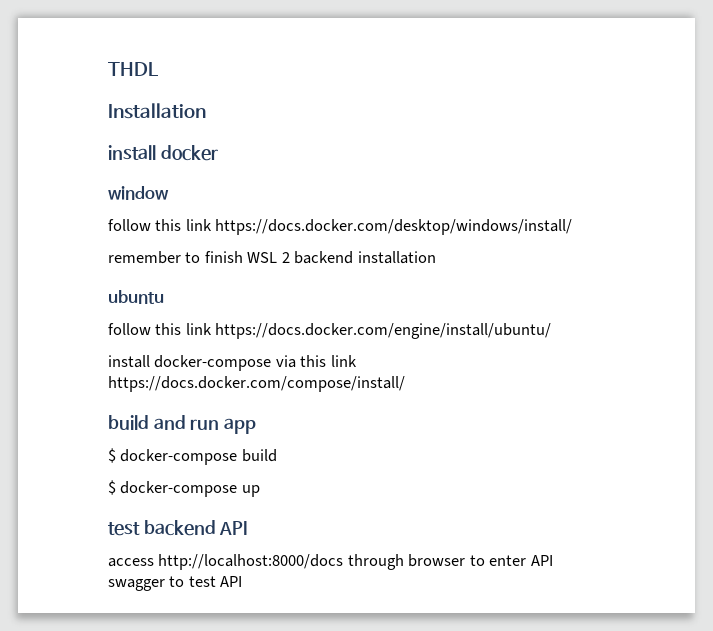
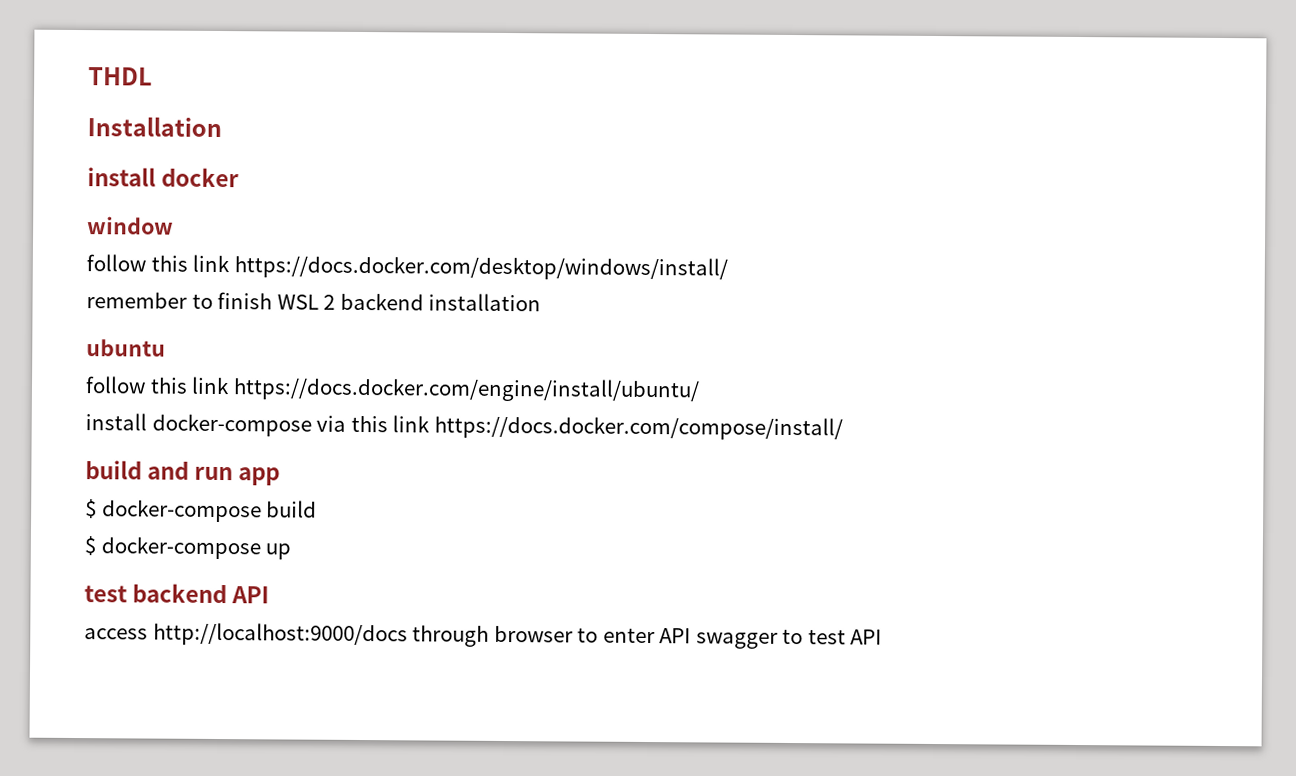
[158,554,344,570] http://localhost:8000/docs -> [152,622,408,647] http://localhost:9000/docs

